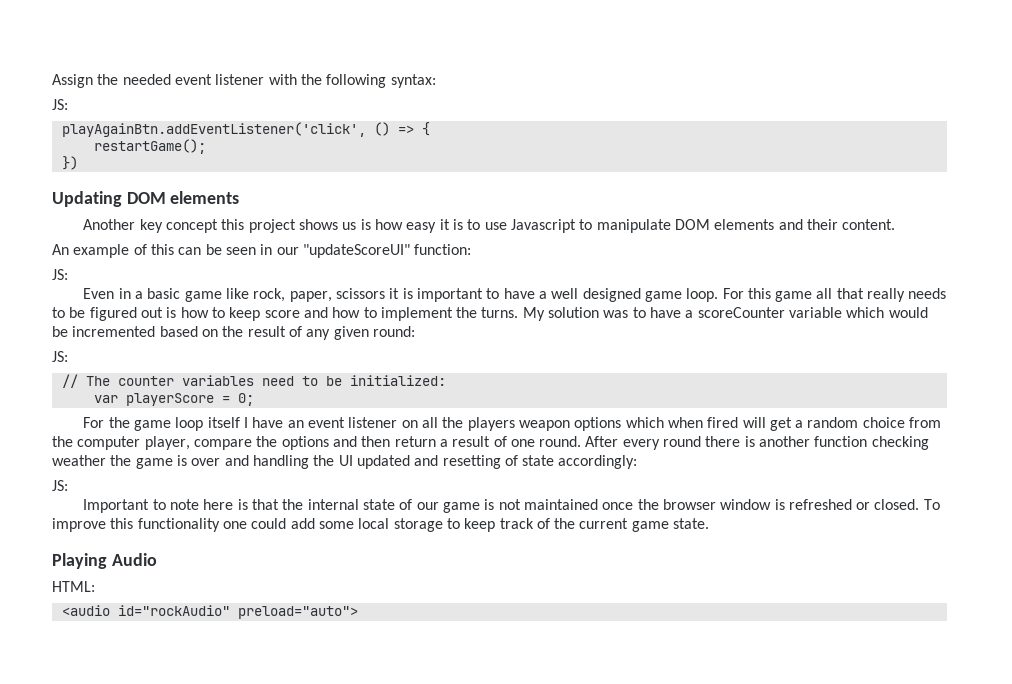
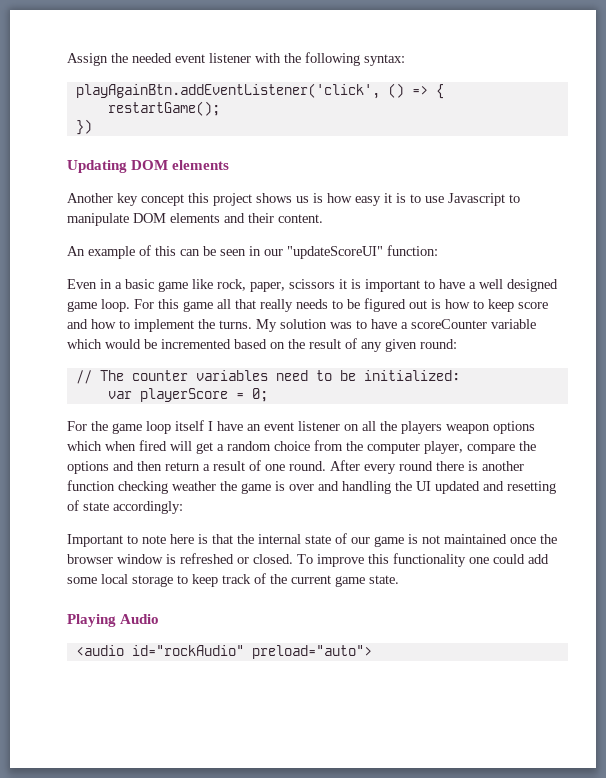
[52,99,68,110] // JS: -> (405, 60) none
[52,269,68,280] // JS: -> (438, 250) none
[52,351,68,362] // JS: -> (457, 344) none
[52,480,68,491] // JS: -> (183, 507) none
[52,581,95,592] // HTML: -> (160, 619) none

